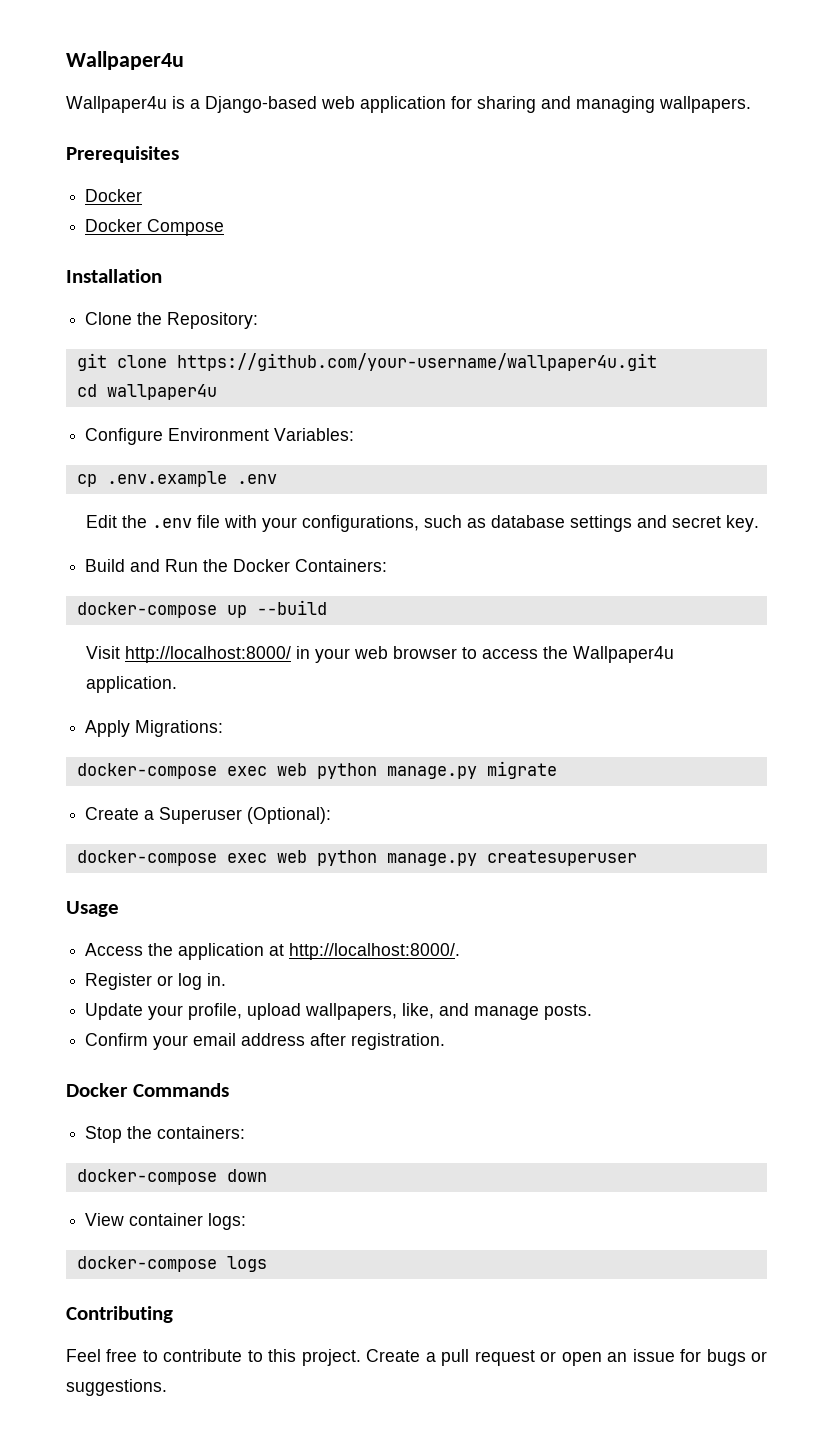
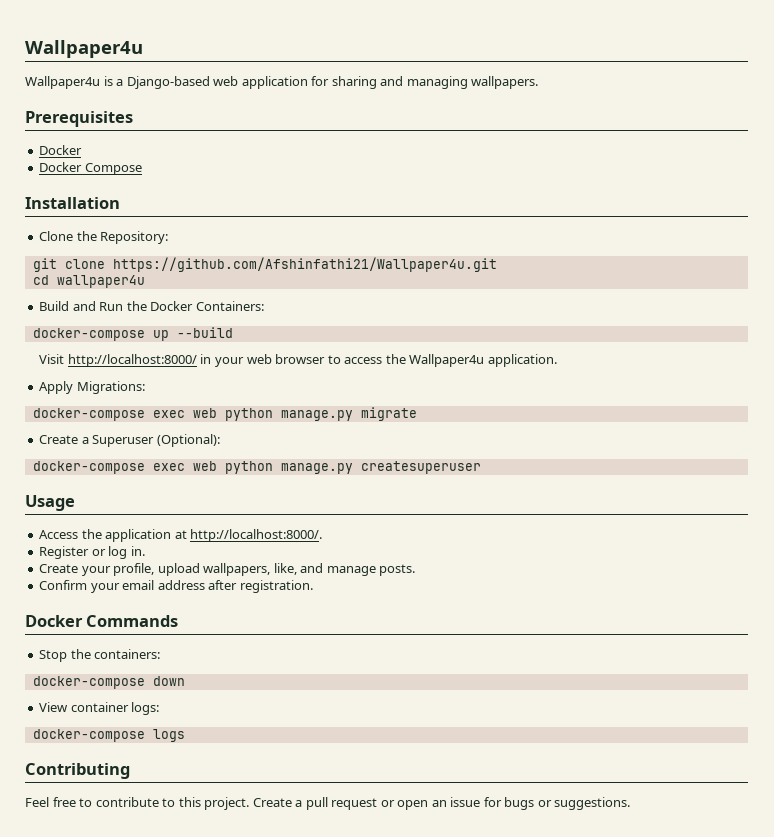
[176,353,657,371] https://github.com/your-username/wallpaper4u.git -> [112,257,497,272] https://github.com/Afshinfathi21/Wallpaper4u.git
[85,428,355,445] [76,471,277,487] [85,515,759,532] // Configure Environment Variables: // cp .env.example .env // Edit the .env file with your configurations, such as database settings and secret key. -> (145, 281) none
[85,1003,144,1020] Update -> [39,564,79,573] Create

